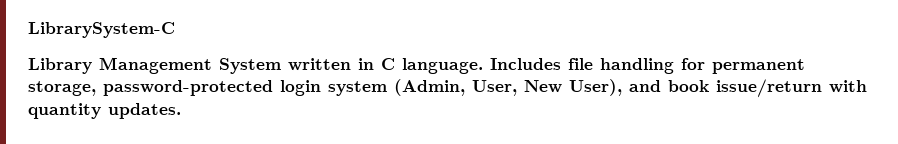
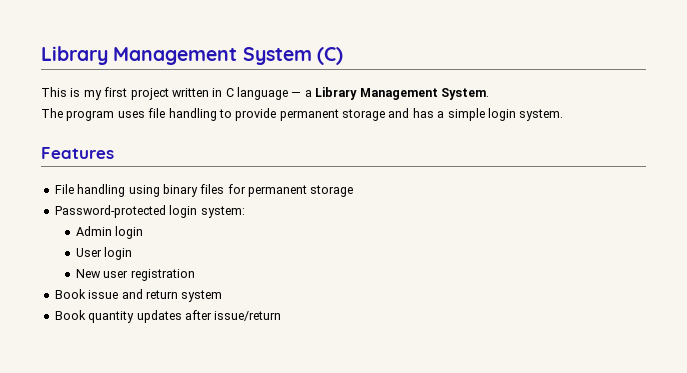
[28,22,175,38] LibrarySystem-C // -> (41, 55) none
[288,58,805,74] [28,79,867,98] [28,103,181,119] written in C language. Includes file handling for permanent storage, password-protected login system (Admin, User, New User), and book issue/return with quantity updates. -> [316,47,343,65] [41,87,489,100] [41,108,564,121] [41,147,114,159] [54,184,354,197] [54,205,245,218] [75,226,144,239] [75,247,133,260] [75,269,195,281] [54,289,223,302] [54,310,282,323] (C) // This is my first project written in C language — a Library Management System. // The program uses file handling to provide permanent storage and has a simple login system. // Features // File handling using binary files for permanent storage // Password-protected login system: // Admin login // User login // New user registration // Book issue and return system // Book quantity updates after issue/return

